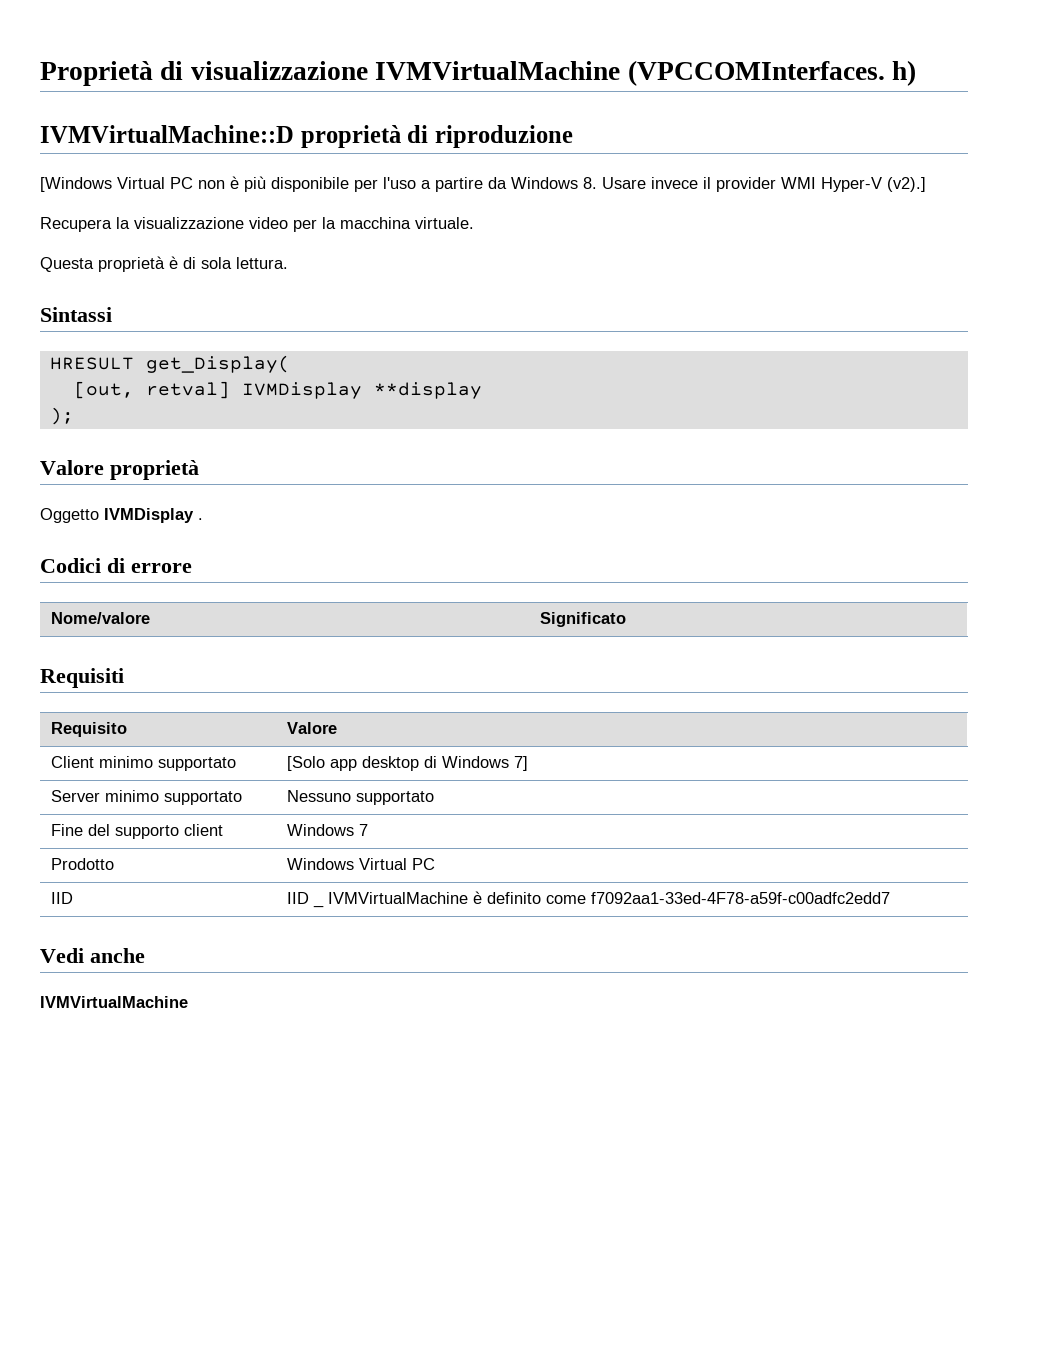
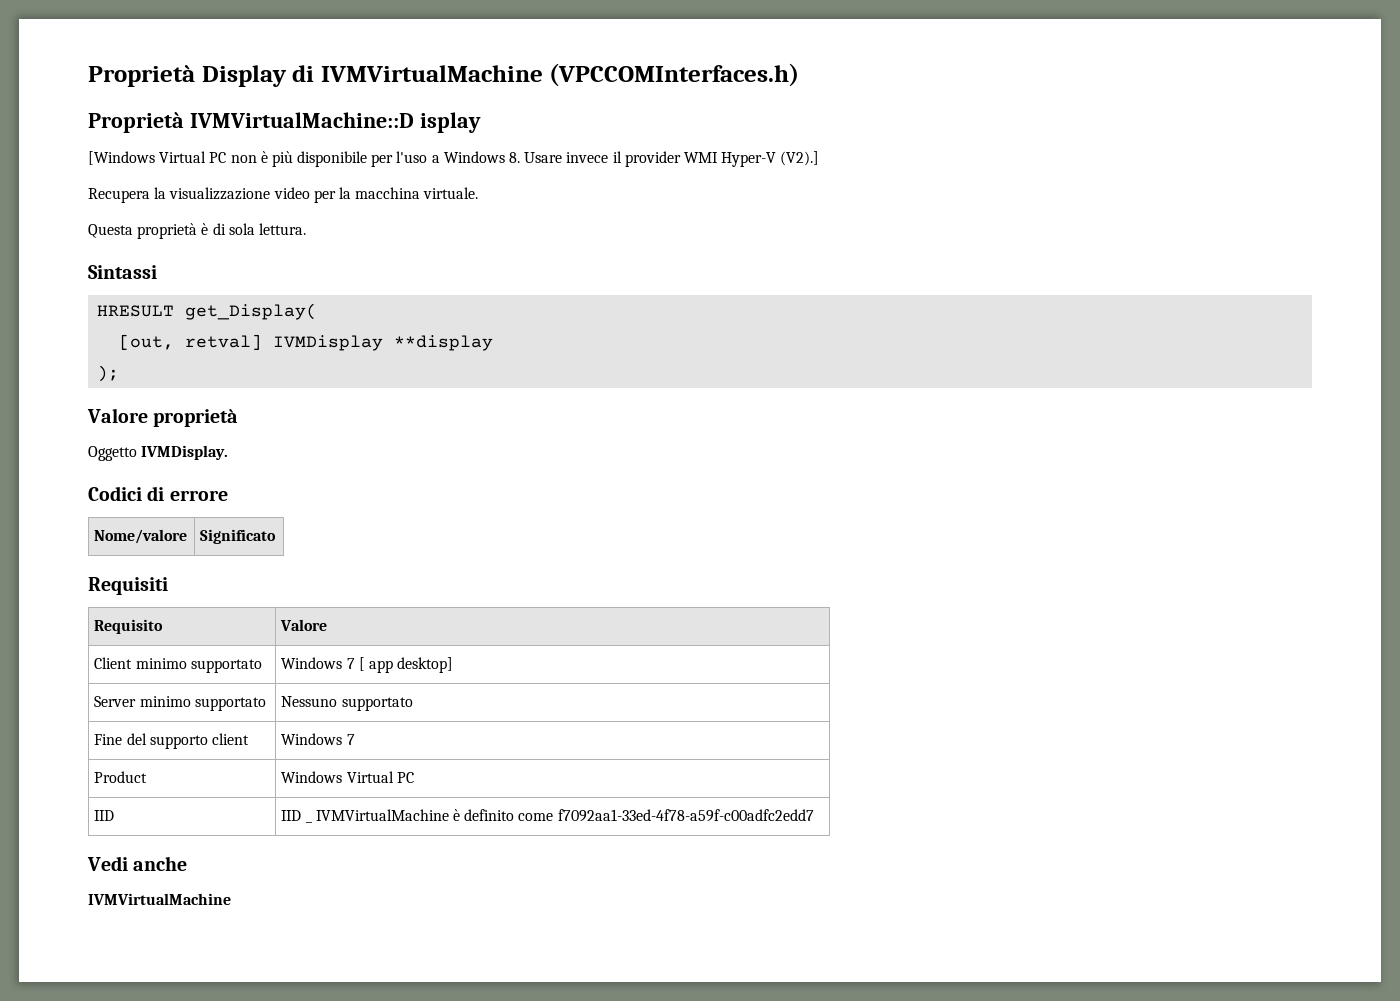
[40,60,917,86] [40,125,573,148] Proprietà di visualizzazione IVMVirtualMachine (VPCCOMInterfaces. h) // IVMVirtualMachine::D proprietà di riproduzione -> [88,63,800,87] [88,112,481,133] Proprietà Display di IVMVirtualMachine (VPCCOMInterfaces.h) // Proprietà IVMVirtualMachine::D isplay
[435,177,507,192] partire da -> (440, 159) none
[887,177,926,192] (v2).] -> [780,151,820,166] (V2).]
[104,508,203,523] IVMDisplay . -> [141,445,229,460] IVMDisplay.
[286,756,528,771] [Solo app desktop di Windows 7] -> [281,657,454,673] Windows 7 [ app desktop]
[50,858,114,870] Prodotto -> [94,771,148,783] Product
[590,892,890,904] f7092aa1-33ed-4F78-a59f-c00adfc2edd7 -> [557,809,814,822] f7092aa1-33ed-4f78-a59f-c00adfc2edd7

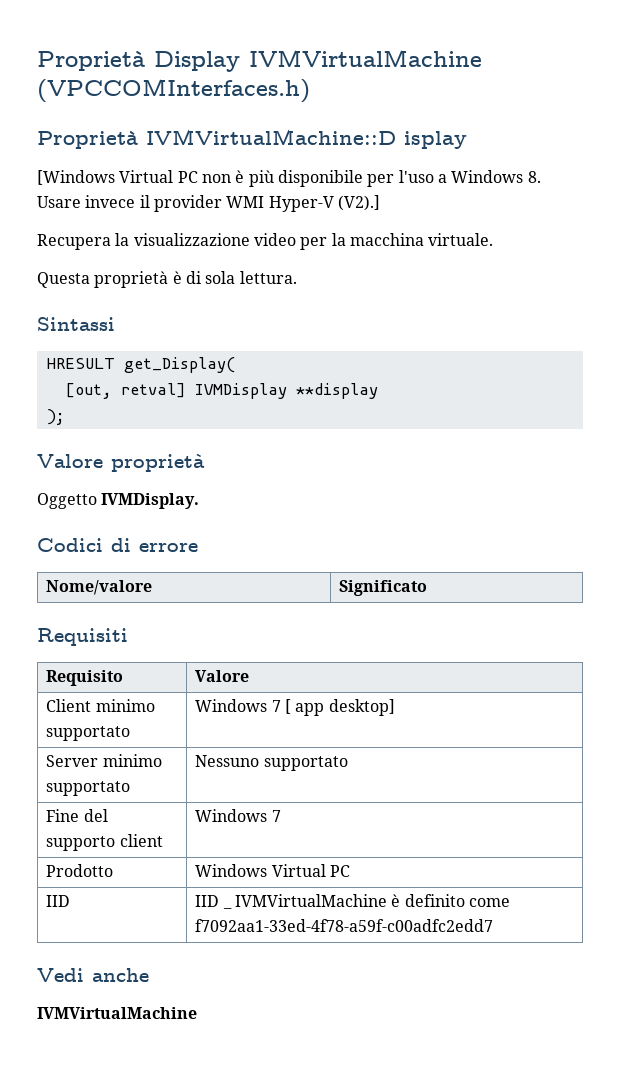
[292,65,315,82] di -> (240, 61) none
[94,771,148,783] Product -> [46,864,114,877] Prodotto

